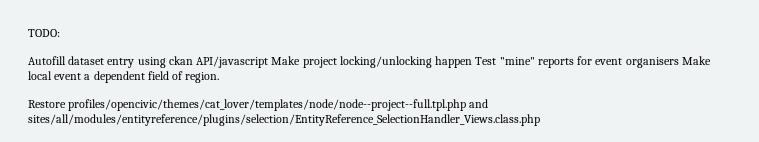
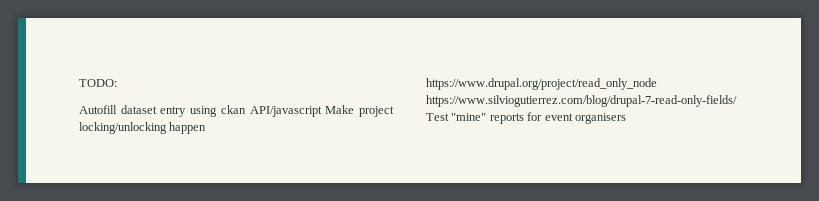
(473, 62) none -> [426,78,657,90] [426,95,737,107] https://www.drupal.org/project/read_only_node https://www.silviogutierrez.com/blog/drupal-7-read-only-fields/
[681,56,711,65] [28,71,220,83] [28,99,489,111] [28,114,540,126] Make local event a dependent field of region. // Restore profiles/opencivic/themes/cat_lover/templates/node/node--project--full.tpl.php and sites/all/modules/entityreference/plugins/selection/EntityReference_SelectionHandler_Views.class.php -> (626, 118) none

